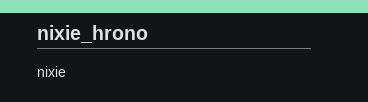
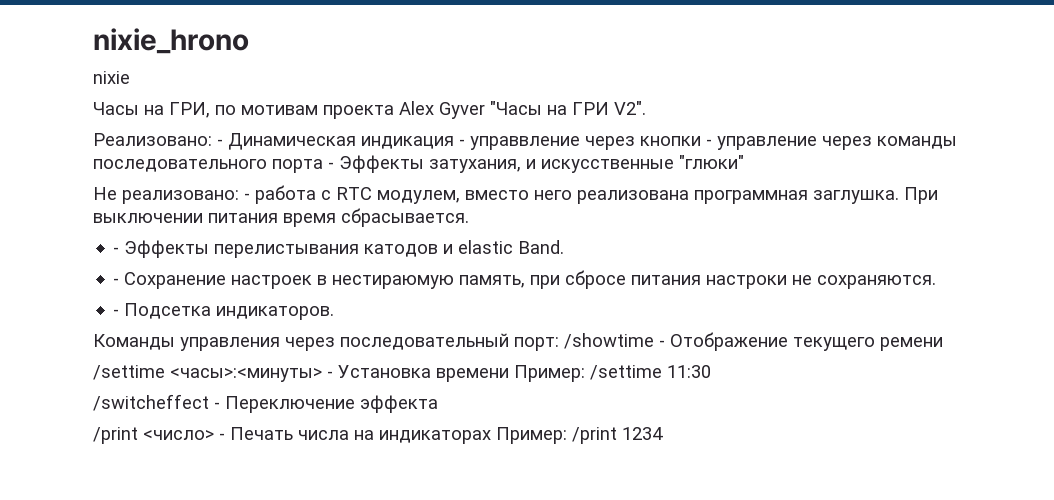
(66, 71) none -> [93,101,646,119] [93,133,957,150] [93,155,744,173] [93,185,938,204] [93,208,469,227] [113,240,565,258] [113,270,937,289] [113,303,335,320] [93,332,943,351] [93,365,711,382] [93,394,438,413] [93,427,663,444] // Часы на ГРИ, по мотивам проекта Alex Gyver "Часы на ГРИ V2". // Реализовано: - Динамическая индикация - управвление через кнопки - управление через команды последовательного порта - Эффекты затухания, и искусственные "глюки" // Не реализовано: - работа с RTC модулем, вместо него реализована программная заглушка. При выключении питания время сбрасывается. // - Эффекты перелистывания катодов и elastic Band. // - Сохранение настроек в нестираюмую память, при сбросе питания настроки не сохраняются. // - Подсетка индикаторов. // Команды управления через последовательный порт: /showtime - Отображение текущего ремени // /settime <часы>:<минуты> - Установка времени Пример: /settime 11:30 // /switcheffect - Переключение эффекта // /print <число> - Печать числа на индикаторах Пример: /print 1234

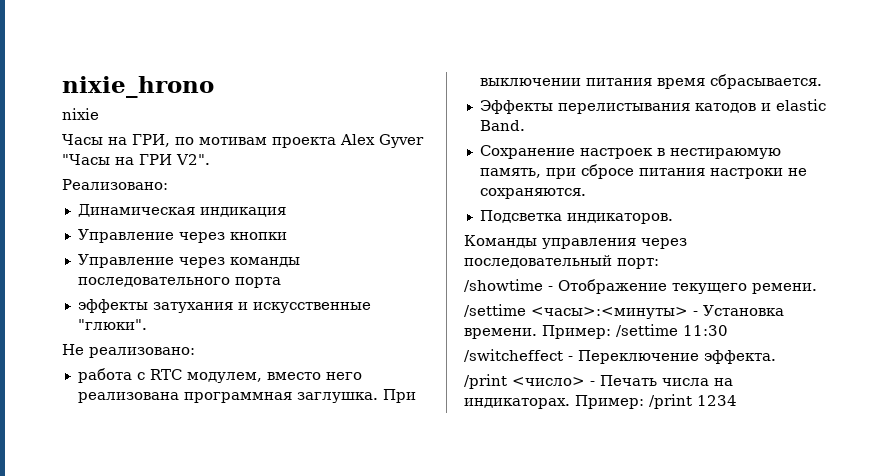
[217,139,223,146] - -> (168, 184) //
[459,136,580,150] - управвление -> [77,229,174,243] // Управление
[706,136,817,150] - управление -> [77,254,174,268] // Управление
[328,155,521,173] - Эффекты затухания, -> [77,299,233,313] // эффекты затухания
[679,155,744,169] "глюки" -> [77,319,147,330] "глюки".
[244,193,250,200] - -> (195, 352) //
[113,247,120,254] - -> (822, 81) none
[113,278,120,285] - -> (525, 125) none
[113,303,212,319] - Подсетка -> [479,210,562,223] Подсветка
(559, 344) none -> (659, 263) //
[880,337,943,351] ремени -> [752,283,817,294] ремени.
[436,368,509,382] времени -> [464,328,537,339] времени.
[360,395,438,413] эффекта -> [704,350,776,364] эффекта.
[379,430,491,444] индикаторах -> [464,398,570,409] индикаторах.

